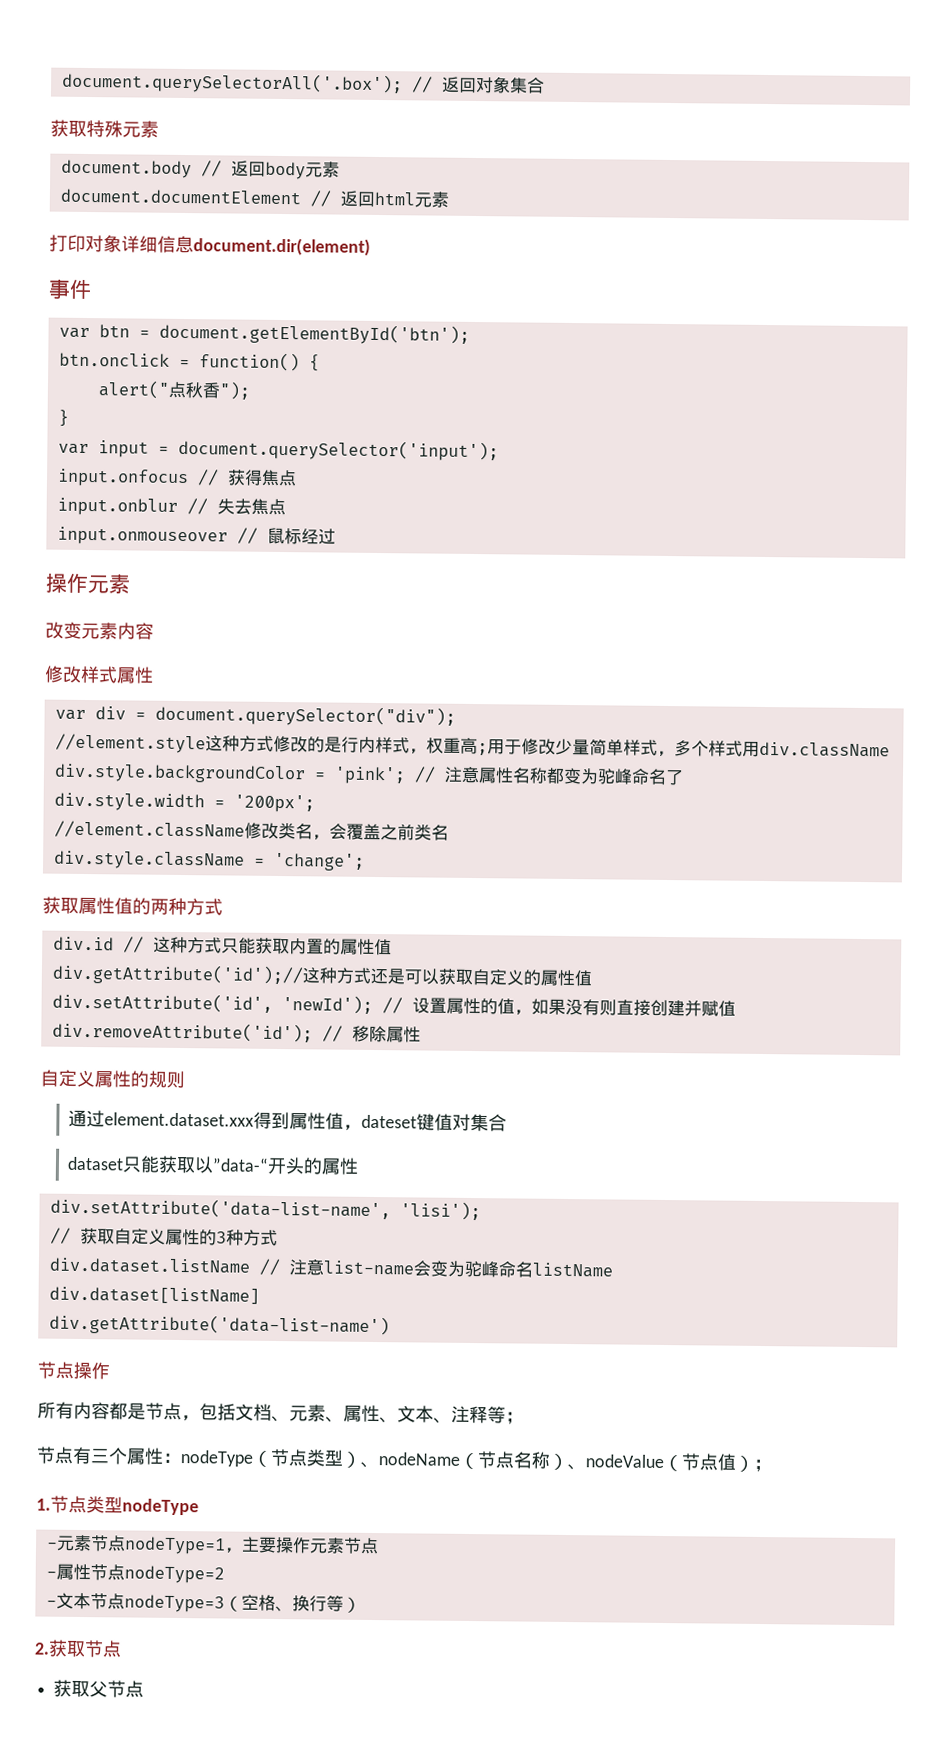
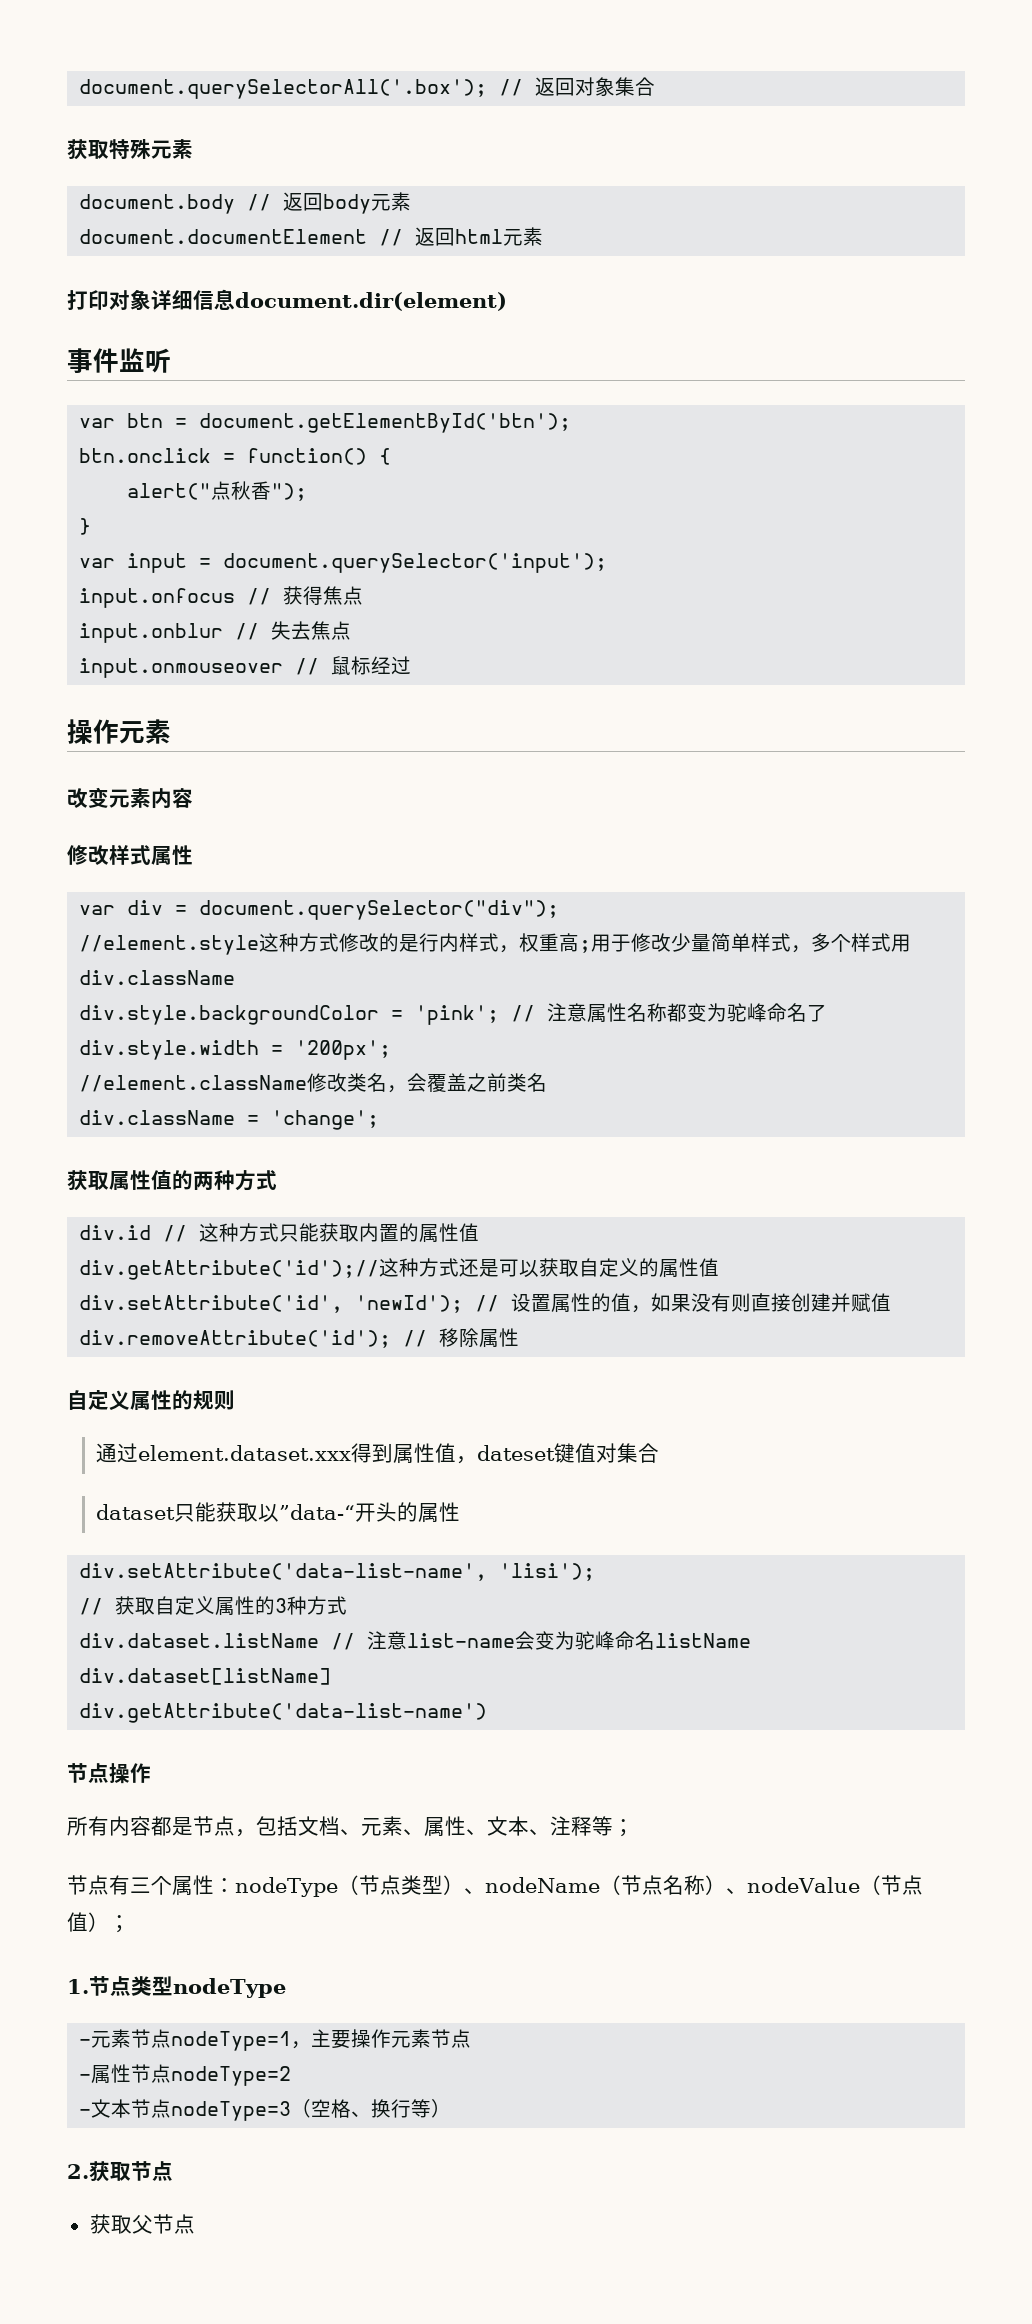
(92, 289) none -> [119,348,171,373] 监听
[53,850,245,870] div.style.className -> [79,1110,236,1125] div.className

